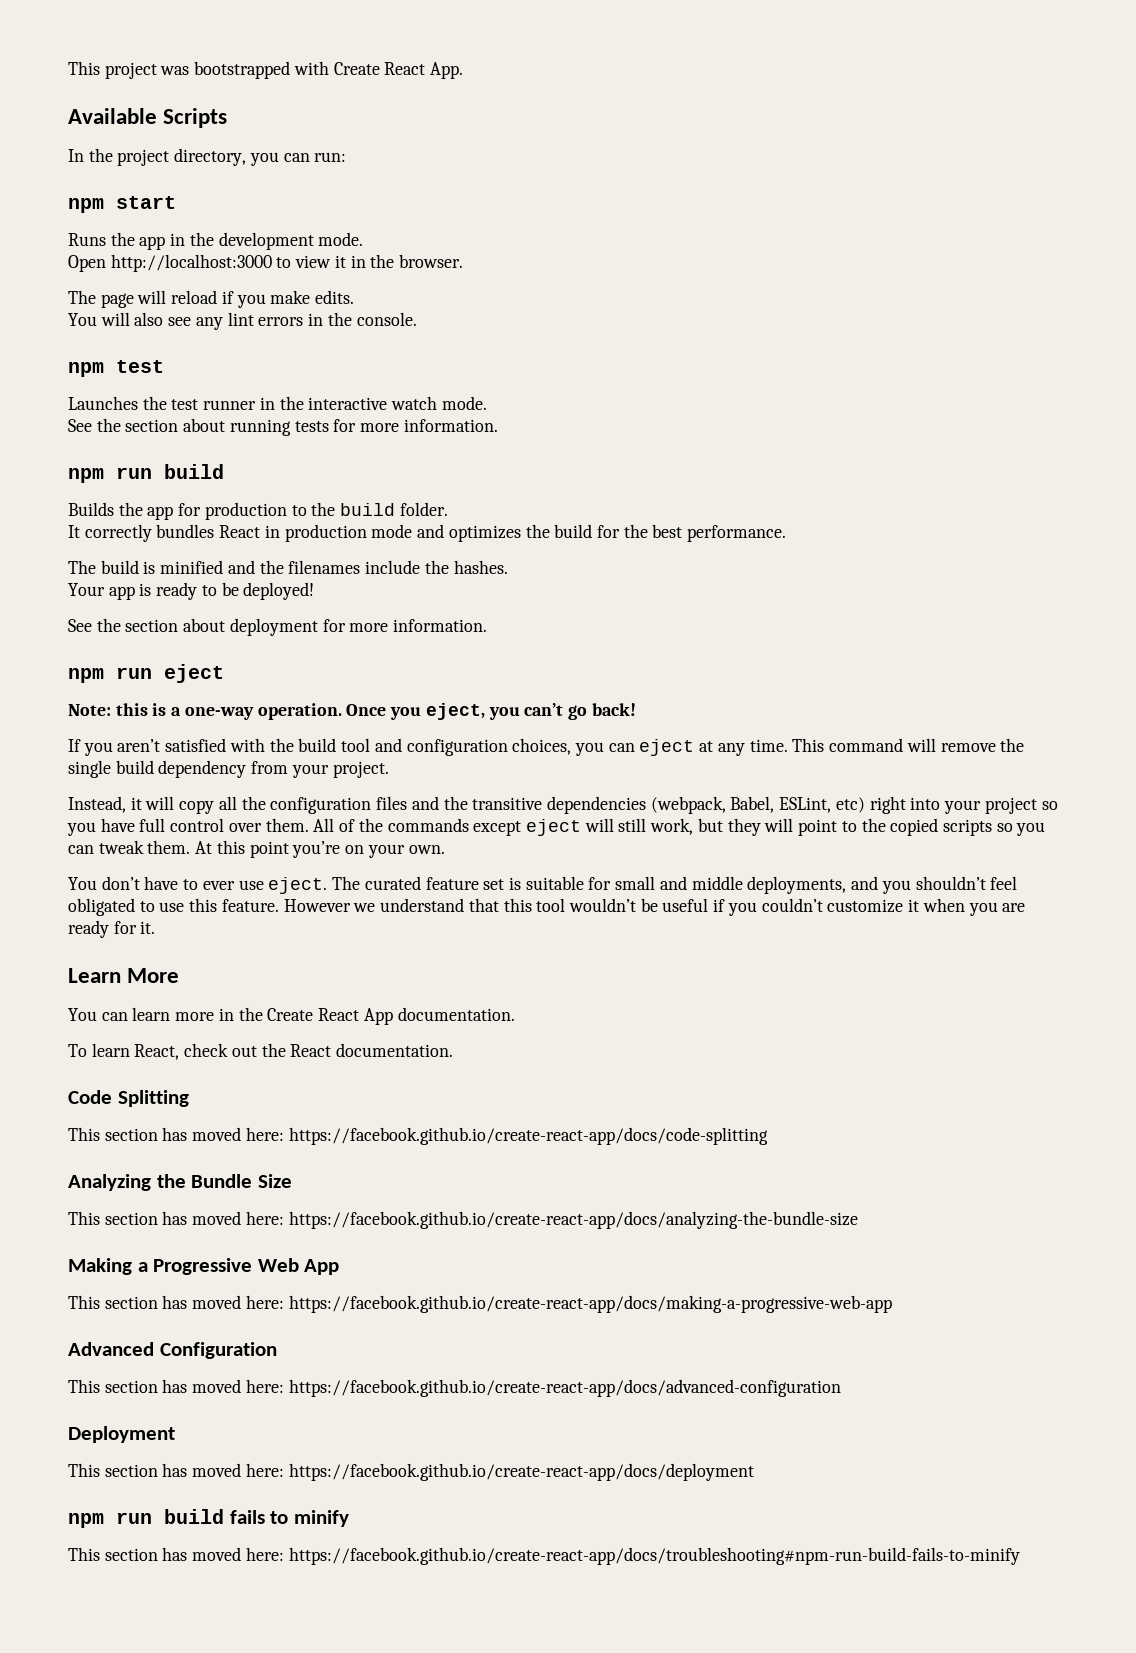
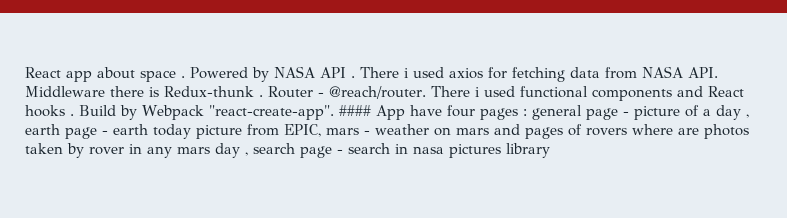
[68,61,464,79] [68,108,228,128] [68,148,347,166] [68,196,176,213] [68,232,364,250] [68,254,464,272] [68,290,355,308] [68,312,417,330] [68,360,164,377] [68,396,487,410] [68,418,498,436] [68,464,224,483] [68,502,448,520] [68,524,787,542] [68,560,508,574] [68,582,315,600] [68,618,488,636] [68,664,224,683] [68,703,636,720] [68,738,1025,756] [68,760,389,778] [68,796,1058,814] [67,818,1046,836] [68,840,445,858] [68,876,1018,894] [68,898,1026,916] [68,920,156,938] [68,968,180,983] [68,1007,515,1025] [68,1043,454,1060] [68,1090,189,1107] [68,1127,768,1145] [68,1174,292,1191] [68,1211,858,1229] [68,1258,340,1275] [68,1295,892,1313] [68,1342,277,1359] [68,1379,841,1397] [68,1426,175,1443] [68,1463,754,1481] [68,1509,349,1528] [68,1547,1020,1565] This project was bootstrapped with Create React App. // Available Scripts // In the project directory, you can run: // npm start // Runs the app in the development mode. // Open http://localhost:3000 to view it in the browser. // The page will reload if you make edits. // You will also see any lint errors in the console. // npm test // Launches the test runner in the interactive watch mode. // See the section about running tests for more information. // npm run build // Builds the app for production to the build folder. // It correctly bundles React in production mode and optimizes the build for the best performance. // The build is minified and the filenames include the hashes. // Your app is ready to be deployed! // See the section about deployment for more information. // npm run eject // Note: this is a one-way operation. Once you eject, you can’t go back! // If you aren’t satisfied with the build tool and configuration choices, you can eject at any time. This command will remove the single build dependency from your project. // Instead, it will copy all the configuration files and the transitive dependencies (webpack, Babel, ESLint, etc) right into your project so you have full control over them. All of the commands except eject will still work, but they will point to the copied scripts so you can tweak them. At this point you’re on your own. // You don’t have to ever use eject. The curated feature set is suitable for small and middle deployments, and you shouldn’t feel obligated to use this feature. However we understand that this tool wouldn’t be useful if you couldn’t customize it when you are ready for it. // Learn More // You can learn more in the Create React App documentation. // To learn React, check out the React documentation. // Code Splitting // This section has moved here: https://facebook.github.io/create-react-app/docs/code-splitting // Analyzing the Bundle Size // This section has moved here: https://facebook.github.io/create-react-app/docs/analyzing-the-bundle-size // Making a Progressive Web App // This section has moved here: https://facebook.github.io/create-react-app/docs/making-a-progressive-web-app // Advanced Configuration // This section has moved here: https://facebook.github.io/create-react-app/docs/advanced-configuration // Deployment // This section has moved here: https://facebook.github.io/create-react-app/docs/deployment // npm run build fails to minify // This section has moved here: https://facebook.github.io/create-react-app/docs/troubleshooting#npm-run-build-fails-to-minify -> [25,66,718,82] [25,86,744,101] [25,105,749,120] [25,124,749,139] [25,143,550,158] React app about space . Powered by NASA API . There i used axios for fetching data from NASA API. Middleware there is Redux-thunk . Router - @reach/router. There i used functional components and React hooks . Build by Webpack "react-create-app". #### App have four pages : general page - picture of a day , earth page - earth today picture from EPIC, mars - weather on mars and pages of rovers where are photos taken by rover in any mars day , search page - search in nasa pictures library

